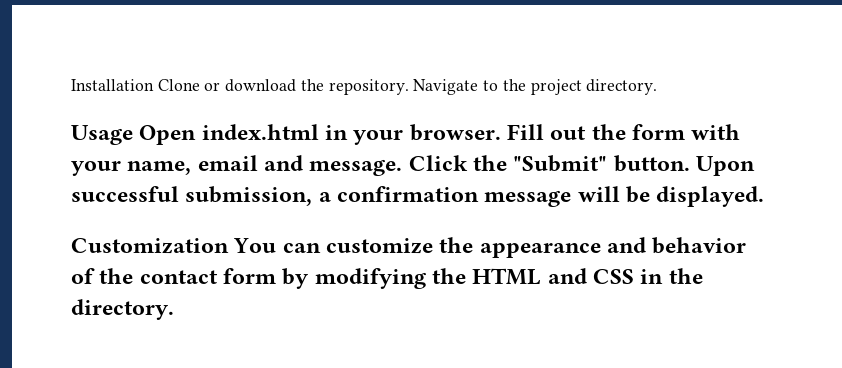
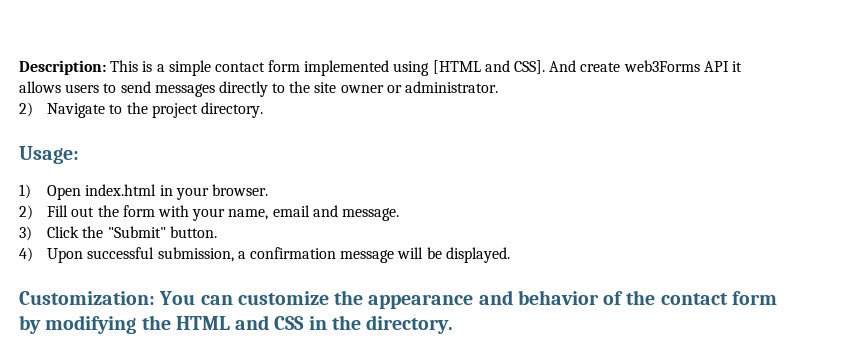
[71,79,409,95] Installation Clone or download the repository. -> [19,60,742,76] [19,81,499,97] [19,102,33,117] Description: This is a simple contact form implemented using [HTML and CSS]. And create web3Forms API it allows users to send messages directly to the site owner or administrator. // 2)
[71,125,133,145] Usage -> [19,146,79,164] [19,184,31,199] Usage: // 1)
(501, 132) none -> [19,205,33,220] // 2)
(403, 167) none -> [19,226,32,241] // 3)
(690, 163) none -> [19,247,33,262] // 4)
[71,238,229,254] Customization -> [19,291,155,305] Customization:

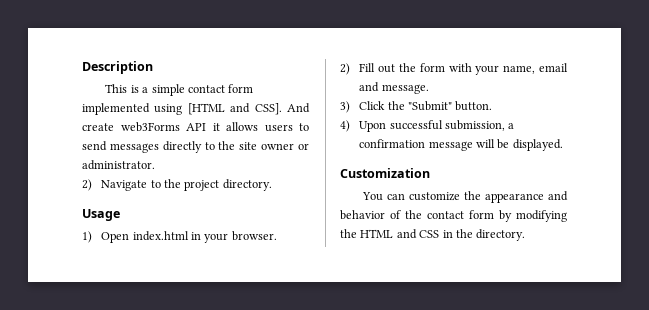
[19,60,106,75] Description: -> [82,61,153,74] Description //
[19,146,79,164] Usage: -> [82,209,120,221] Usage
[19,291,155,305] Customization: -> [340,168,430,178] Customization //

